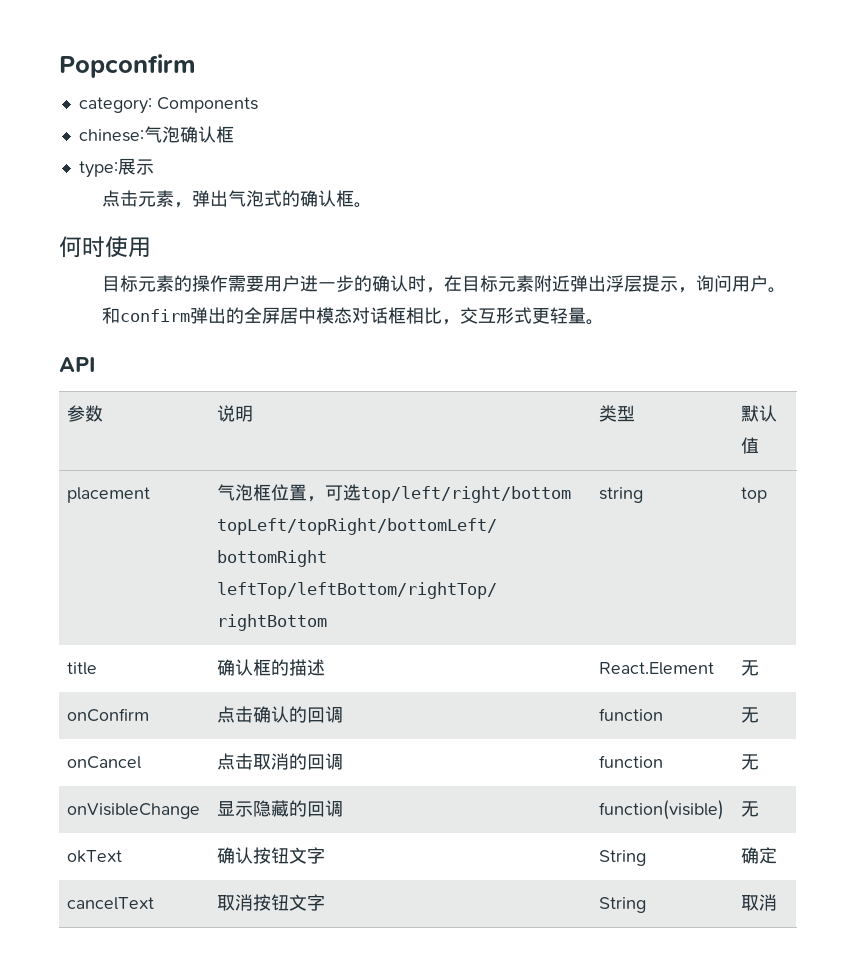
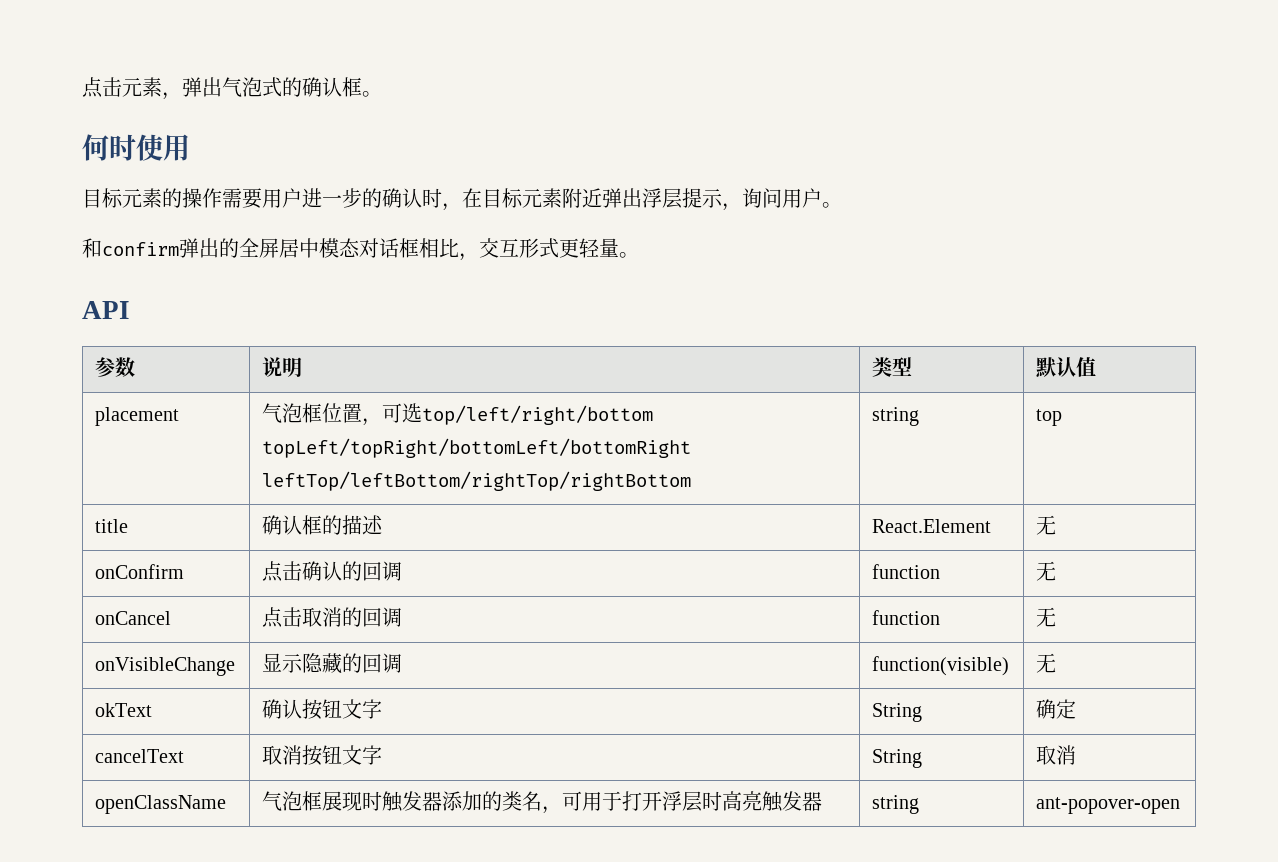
[59,54,196,78] [78,97,258,114] [78,126,234,143] [78,158,154,178] Popconfirm // category: Components // chinese:气泡确认框 // type:展示 // -> (82, 87) none
(778, 902) none -> [95,795,227,814] [262,791,823,814] [872,795,920,814] [1036,797,1181,814] // openClassName | 气泡框展现时触发器添加的类名，可用于打开浮层时高亮触发器 | string | ant-popover-open

